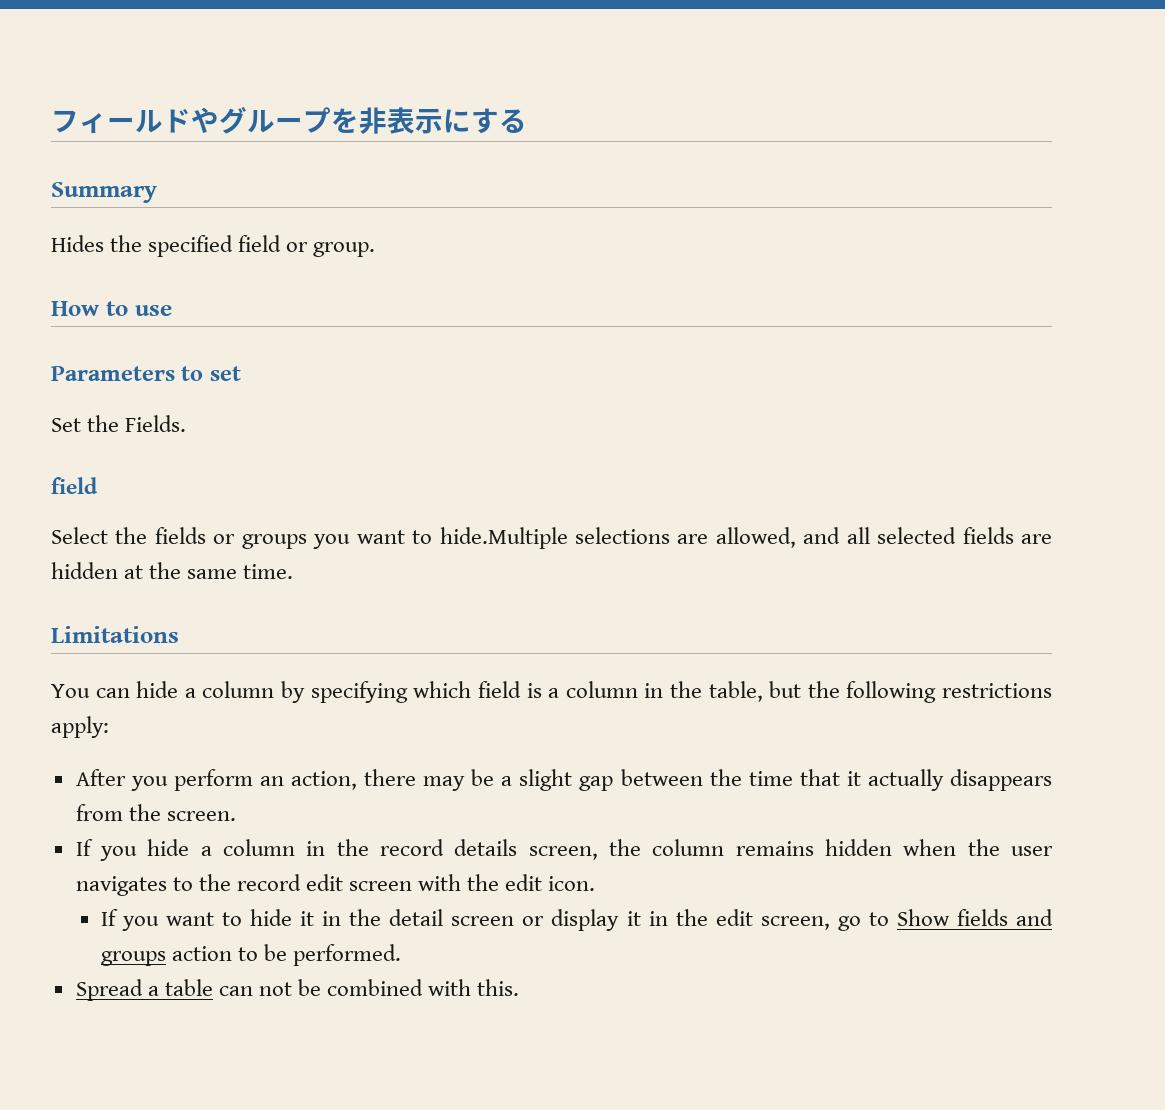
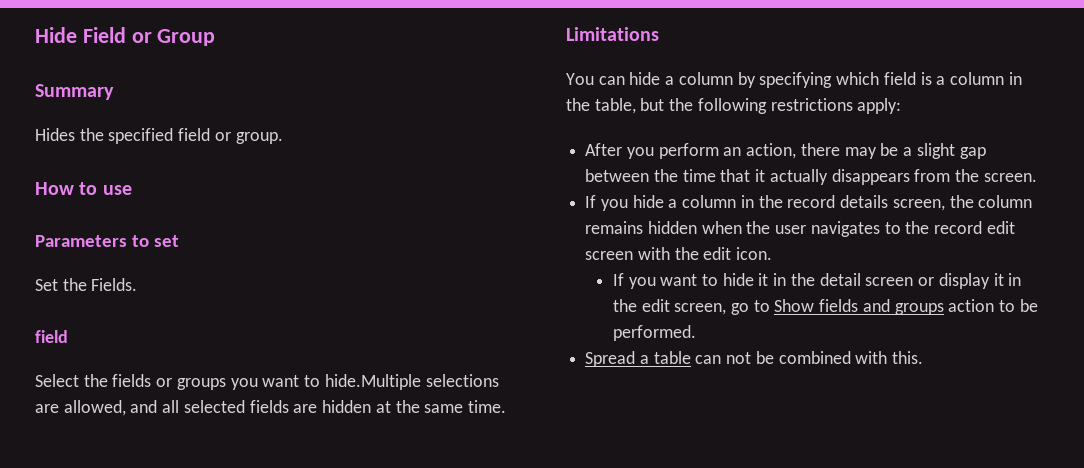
[51,106,527,134] フィールドやグループを非表示にする -> [35,27,216,46] Hide Field or Group

